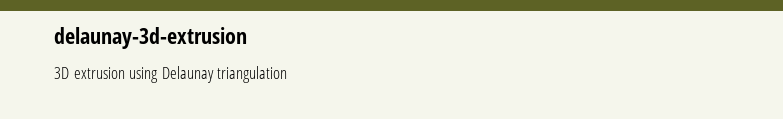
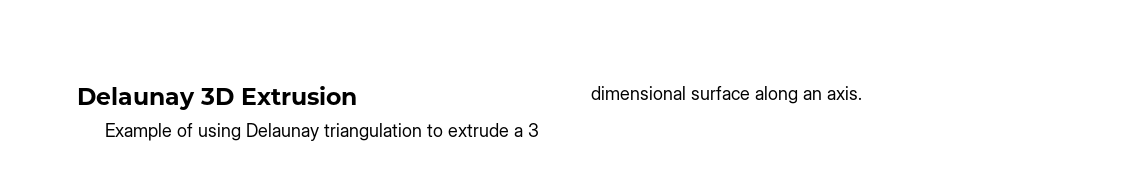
[54,27,247,49] [54,66,288,83] delaunay-3d-extrusion // 3D extrusion using Delaunay triangulation -> [77,86,357,110] [105,123,540,141] [591,86,862,104] Delaunay 3D Extrusion // Example of using Delaunay triangulation to extrude a 3 dimensional surface along an axis.

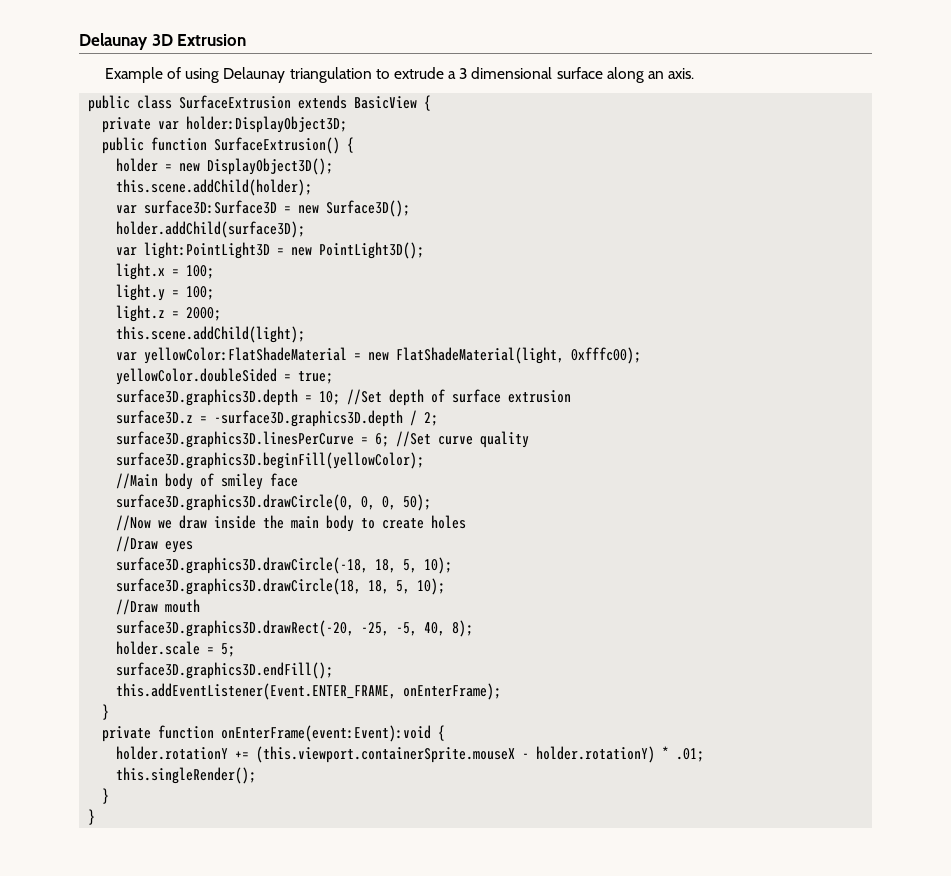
(862, 93) none -> [88,95,432,112] [102,116,348,133] [102,137,355,154] [116,158,334,175] [116,179,313,196] [116,200,411,217] [116,221,306,238] [116,242,425,259] [116,263,215,280] [116,284,215,301] [116,305,222,322] [116,326,306,343] [116,347,642,364] [116,368,334,385] [116,389,572,406] [116,410,439,427] [116,431,530,448] [116,452,425,469] [116,473,299,490] [116,494,432,511] [116,515,467,532] [116,536,194,553] [116,557,453,574] [116,578,446,595] [116,599,201,615] [116,620,474,637] [116,641,236,657] [116,662,334,679] [116,683,502,700] [102,704,110,720] [102,725,446,742] [116,746,705,763] [116,767,257,784] [102,788,110,804] [88,809,96,825] // public class SurfaceExtrusion extends BasicView { // private var holder:DisplayObject3D; // public function SurfaceExtrusion() { // holder = new DisplayObject3D(); // this.scene.addChild(holder); // var surface3D:Surface3D = new Surface3D(); // holder.addChild(surface3D); // var light:PointLight3D = new PointLight3D(); // light.x = 100; // light.y = 100; // light.z = 2000; // this.scene.addChild(light); // var yellowColor:FlatShadeMaterial = new FlatShadeMaterial(light, 0xfffc00); // yellowColor.doubleSided = true; // surface3D.graphics3D.depth = 10; //Set depth of surface extrusion // surface3D.z = -surface3D.graphics3D.depth / 2; // surface3D.graphics3D.linesPerCurve = 6; //Set curve quality // surface3D.graphics3D.beginFill(yellowColor); // //Main body of smiley face // surface3D.graphics3D.drawCircle(0, 0, 0, 50); // //Now we draw inside the main body to create holes // //Draw eyes // surface3D.graphics3D.drawCircle(-18, 18, 5, 10); // surface3D.graphics3D.drawCircle(18, 18, 5, 10); // //Draw mouth // surface3D.graphics3D.drawRect(-20, -25, -5, 40, 8); // holder.scale = 5; // surface3D.graphics3D.endFill(); // this.addEventListener(Event.ENTER_FRAME, onEnterFrame); // } // private function onEnterFrame(event:Event):void { // holder.rotationY += (this.viewport.containerSprite.mouseX - holder.rotationY) * .01; // this.singleRender(); // } // }

